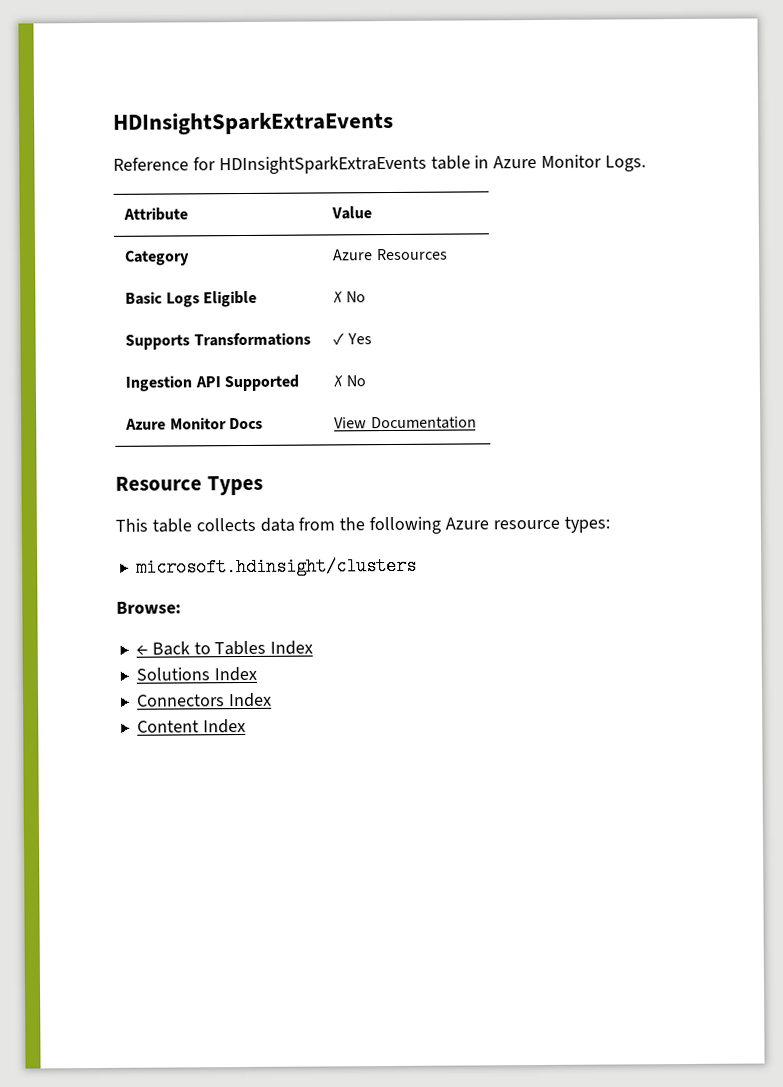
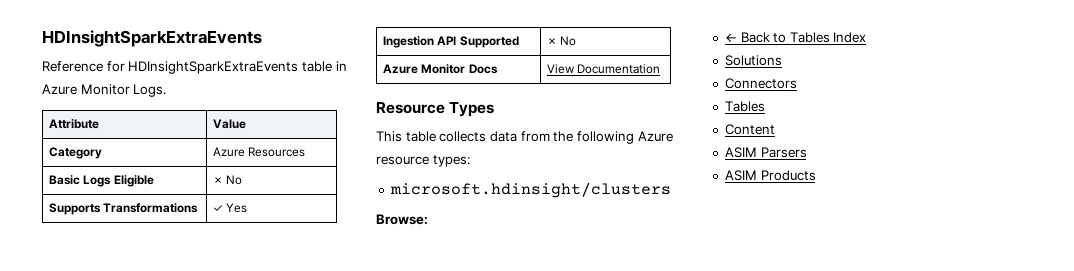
[213,666,257,682] Index -> (782, 60) none
[228,692,272,708] Index -> [724,101,765,112] // Tables
[202,718,246,734] Index -> [724,147,807,158] [724,170,816,181] // ASIM Parsers // ASIM Products

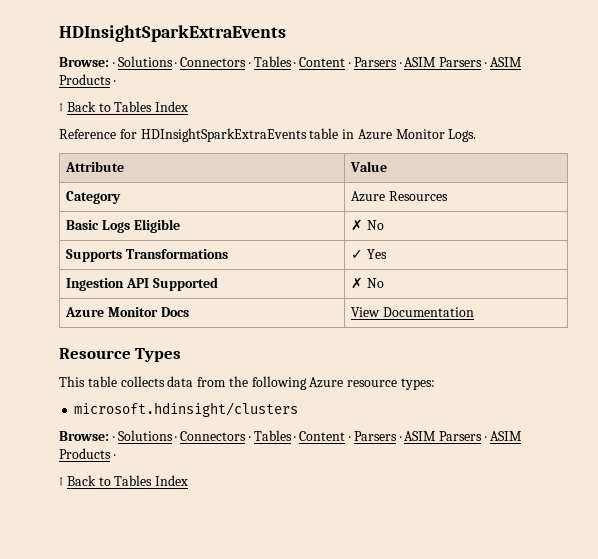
[42,30,262,47] HDInsightSparkExtraEvents -> [59,25,286,42] [59,56,522,67] [59,74,116,85] [59,101,189,112] HDInsightSparkExtraEvents // Browse: · Solutions · Connectors · Tables · Content · Parsers · ASIM Parsers · ASIM Products · // ↑ Back to Tables Index
[724,32,867,43] [724,55,782,66] [724,78,797,89] [724,101,765,112] [724,124,775,135] [724,147,807,158] [724,170,816,181] // ← Back to Tables Index // Solutions // Connectors // Tables // Content // ASIM Parsers // ASIM Products -> [112,430,522,441] [59,448,116,459] [59,475,189,486] · Solutions · Connectors · Tables · Content · Parsers · ASIM Parsers · ASIM Products · // ↑ Back to Tables Index

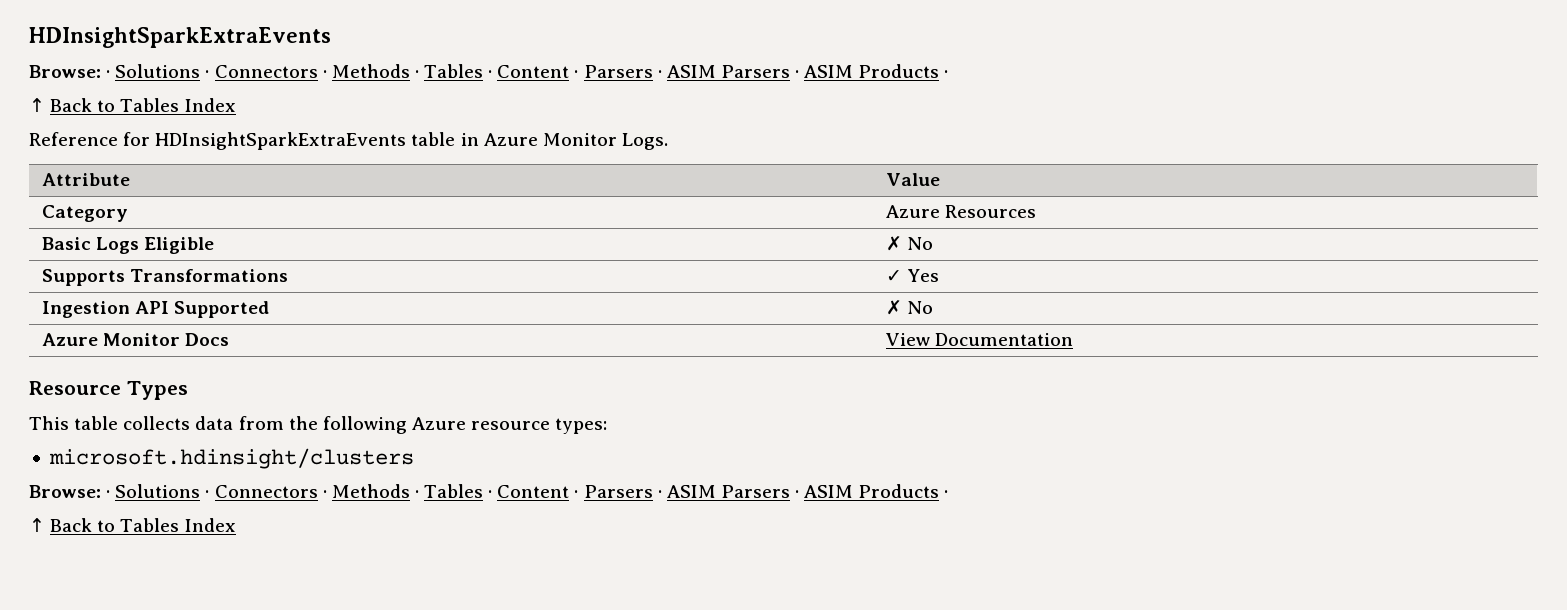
(251, 64) none -> [331,64,419,78] Methods ·
(251, 438) none -> [331,484,419,498] Methods ·

